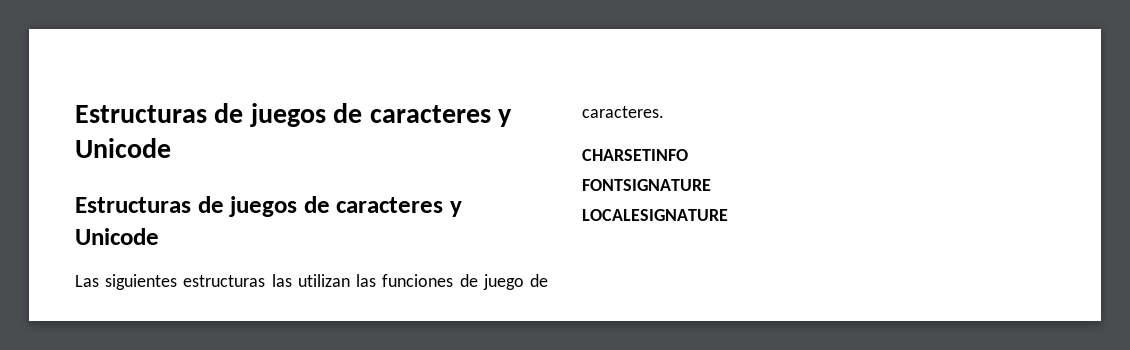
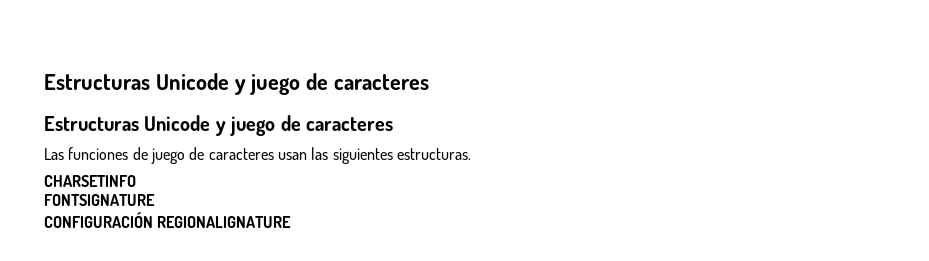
[75,103,513,127] [75,138,171,158] [75,196,463,217] [75,228,159,245] Estructuras de juegos de caracteres y Unicode // Estructuras de juegos de caracteres y Unicode -> [44,73,429,95] [44,115,393,136] Estructuras Unicode y juego de caracteres // Estructuras Unicode y juego de caracteres
[105,274,548,290] [582,106,664,118] siguientes estructuras las utilizan las funciones de juego de caracteres. -> [68,147,471,164] funciones de juego de caracteres usan las siguientes estructuras.
[582,209,728,221] LOCALESIGNATURE -> [44,212,292,228] CONFIGURACIÓN REGIONALIGNATURE

